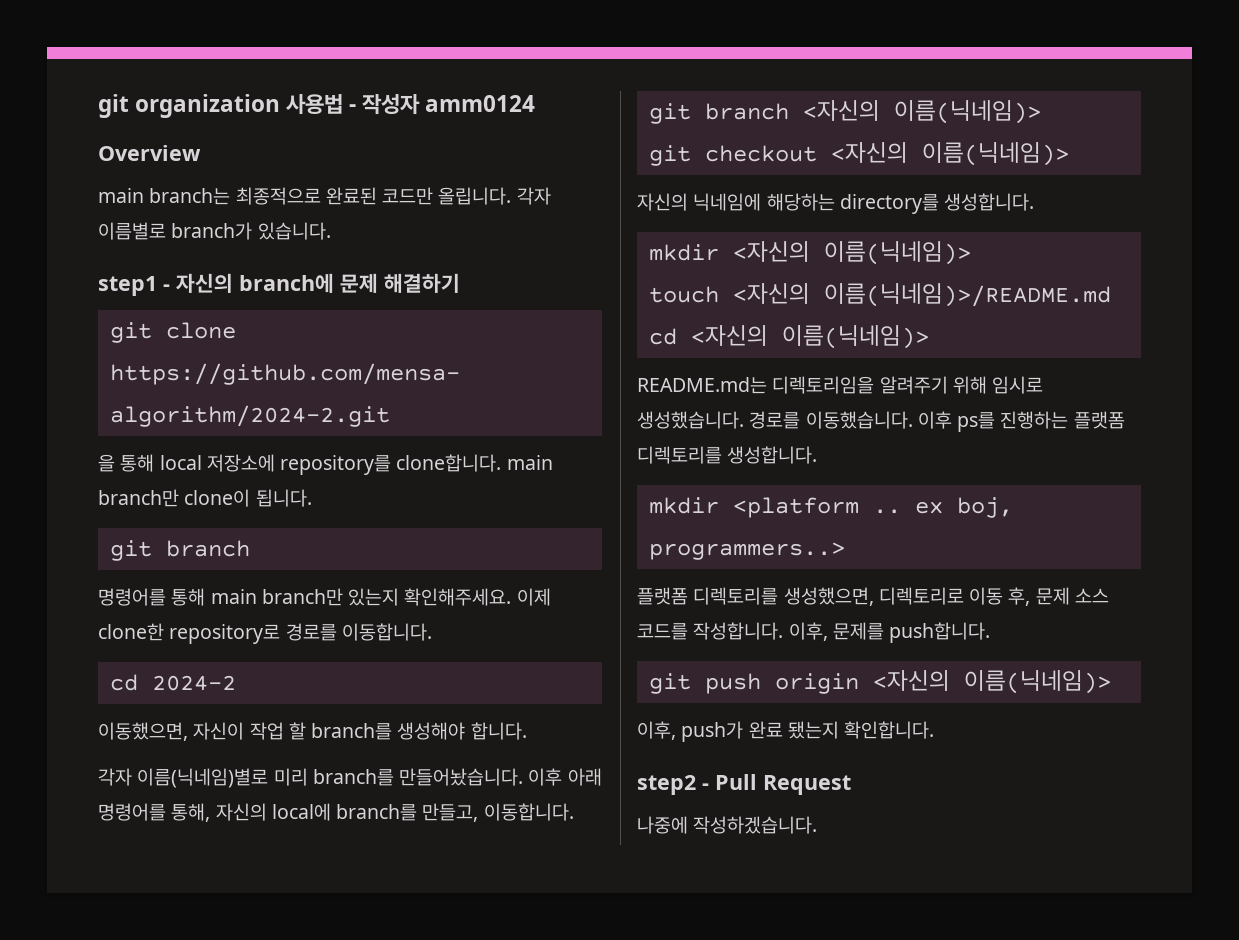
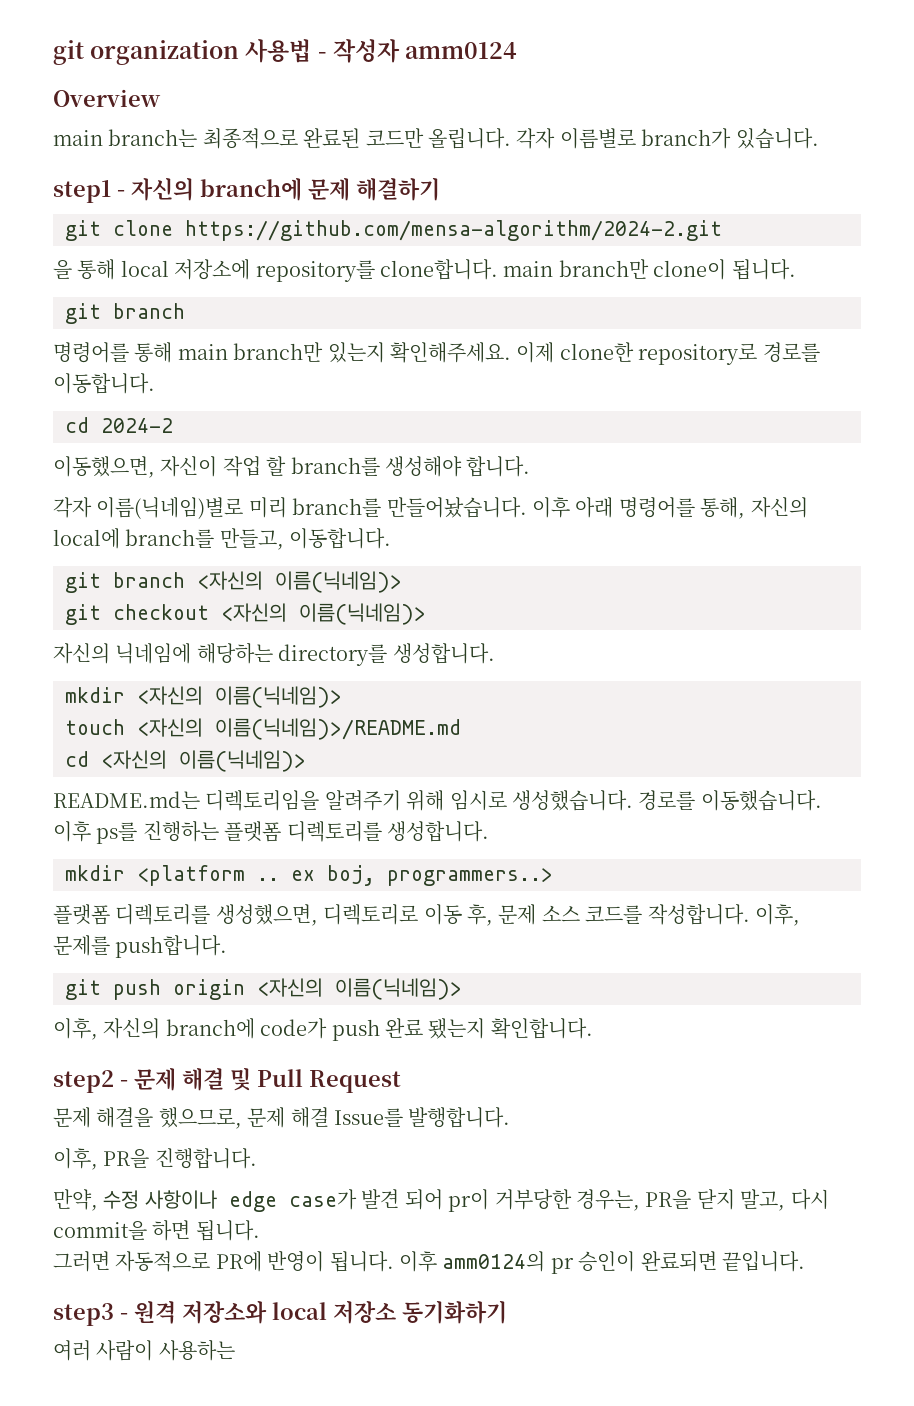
[681,721,744,742] push가 -> [103,1018,380,1041] 자신의 branch에 code가 push
(709, 786) none -> [134,1067,251,1091] 문제 해결 및
[637,816,818,834] 나중에 작성하겠습니다. -> [53,1107,511,1129] [53,1148,257,1170] [53,1189,829,1212] [53,1220,260,1241] [53,1251,805,1274] [53,1300,507,1326] [53,1340,235,1361] 문제 해결을 했으므로, 문제 해결 Issue를 발행합니다. // 이후, PR을 진행합니다. // 만약, 수정 사항이나 edge case가 발견 되어 pr이 거부당한 경우는, PR을 닫지 말고, 다시 commit을 하면 됩니다. // 그러면 자동적으로 PR에 반영이 됩니다. 이후 amm0124의 pr 승인이 완료되면 끝입니다. // step3 - 원격 저장소와 local 저장소 동기화하기 // 여러 사람이 사용하는

